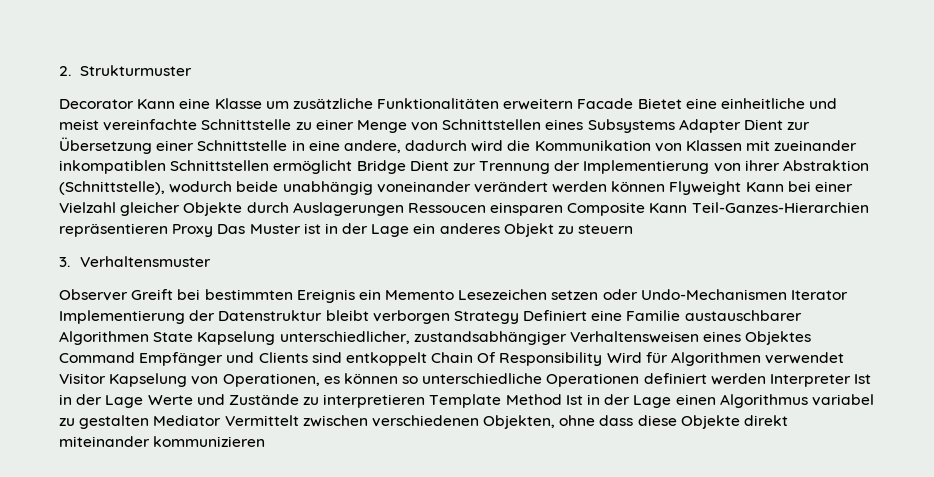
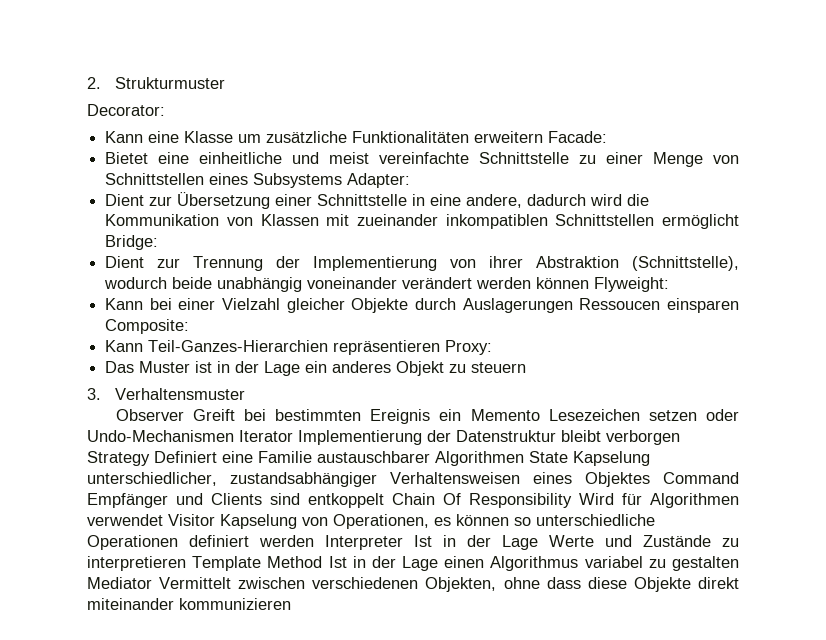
[59,99,134,109] Decorator -> [87,104,165,116] Decorator: //
[577,98,634,109] Facade -> [548,131,608,143] Facade: //
[678,119,741,133] Adapter -> [347,173,411,188] Adapter: //
[356,160,406,174] Bridge -> [105,235,159,250] Bridge: //
[669,181,742,195] Flyweight -> [594,277,670,292] Flyweight: //
[567,202,646,216] Composite -> [105,319,190,334] Composite: //
[172,224,214,237] Proxy -> [445,340,493,355] Proxy: //

